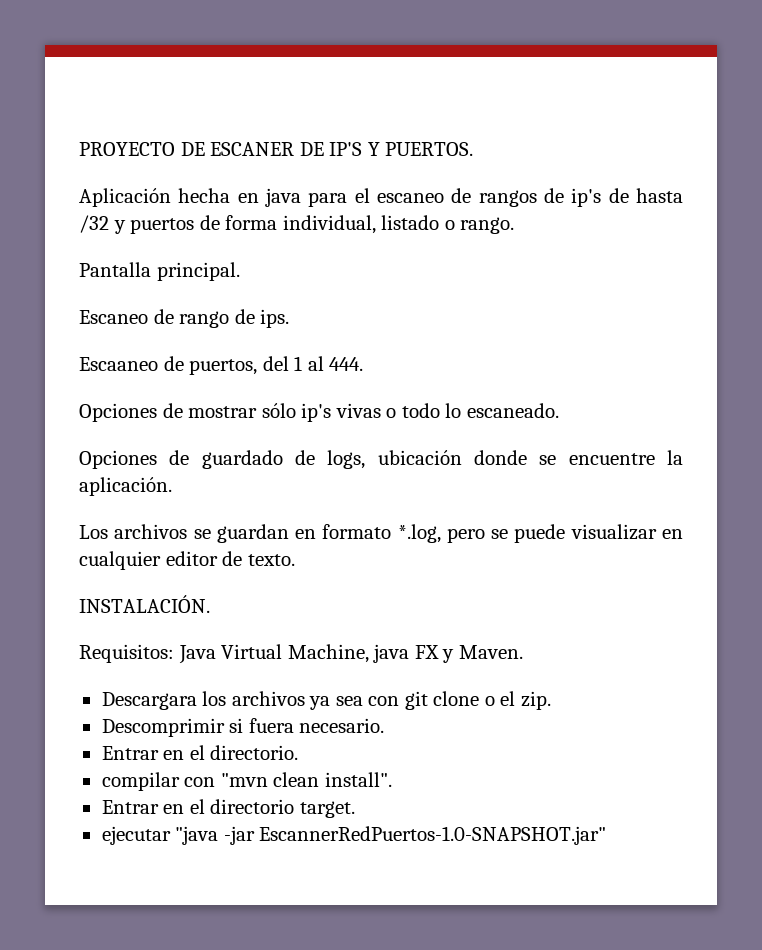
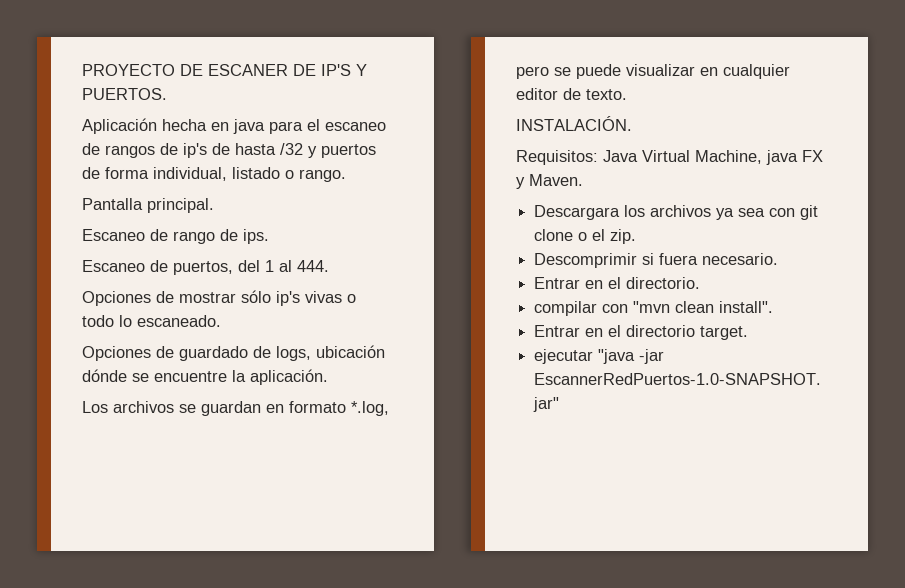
[79,357,158,371] Escaaneo -> [82,260,145,272] Escaneo
[474,450,527,465] donde -> [82,369,127,382] dónde

